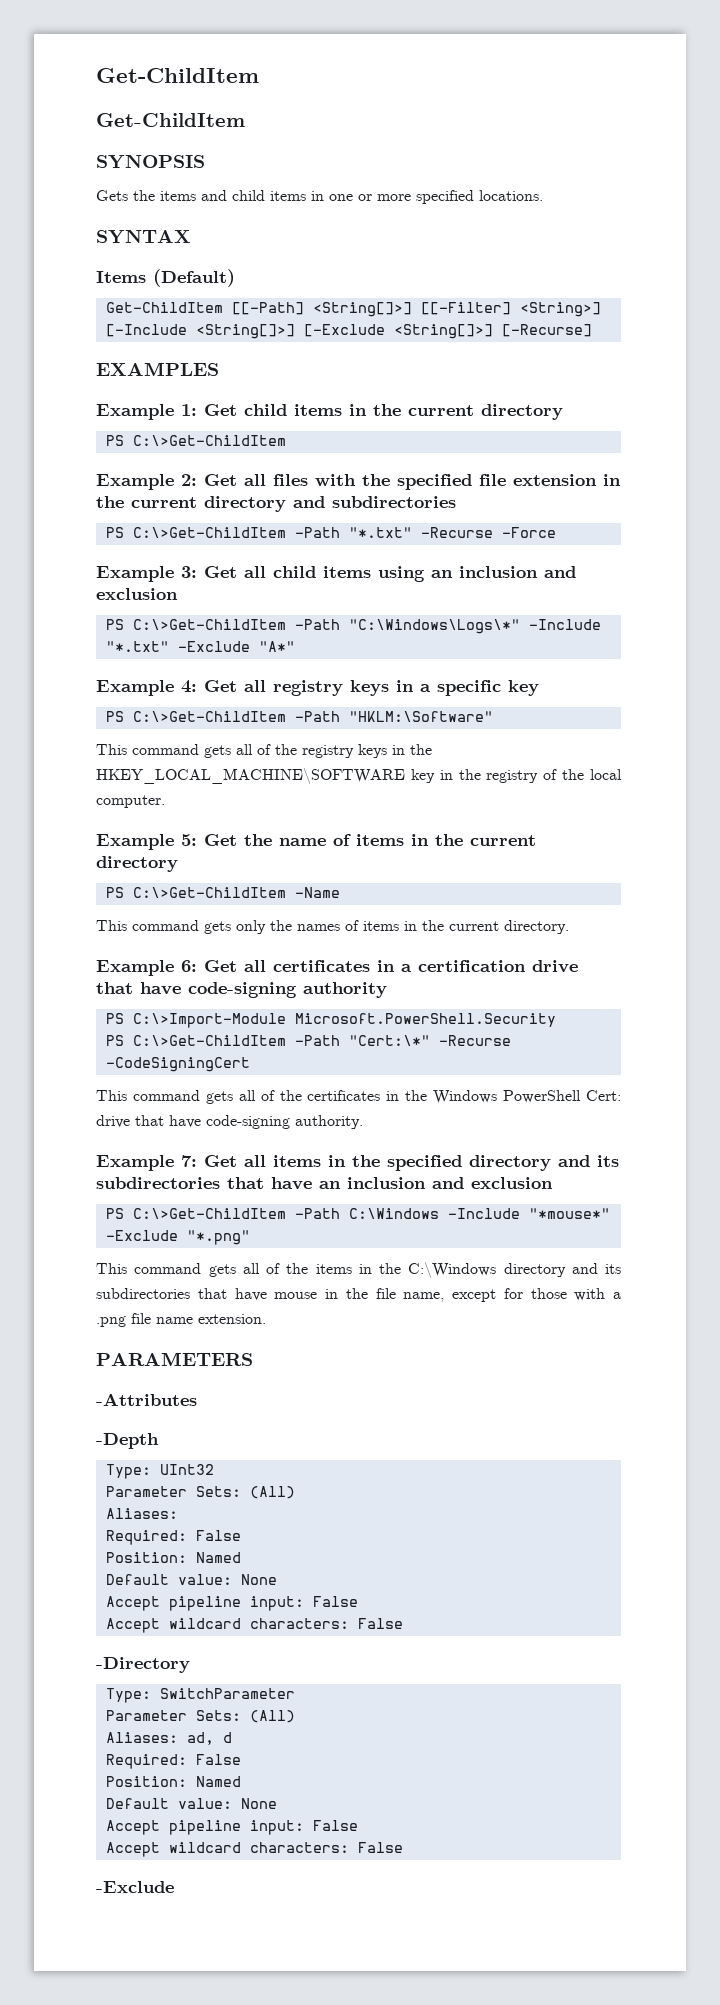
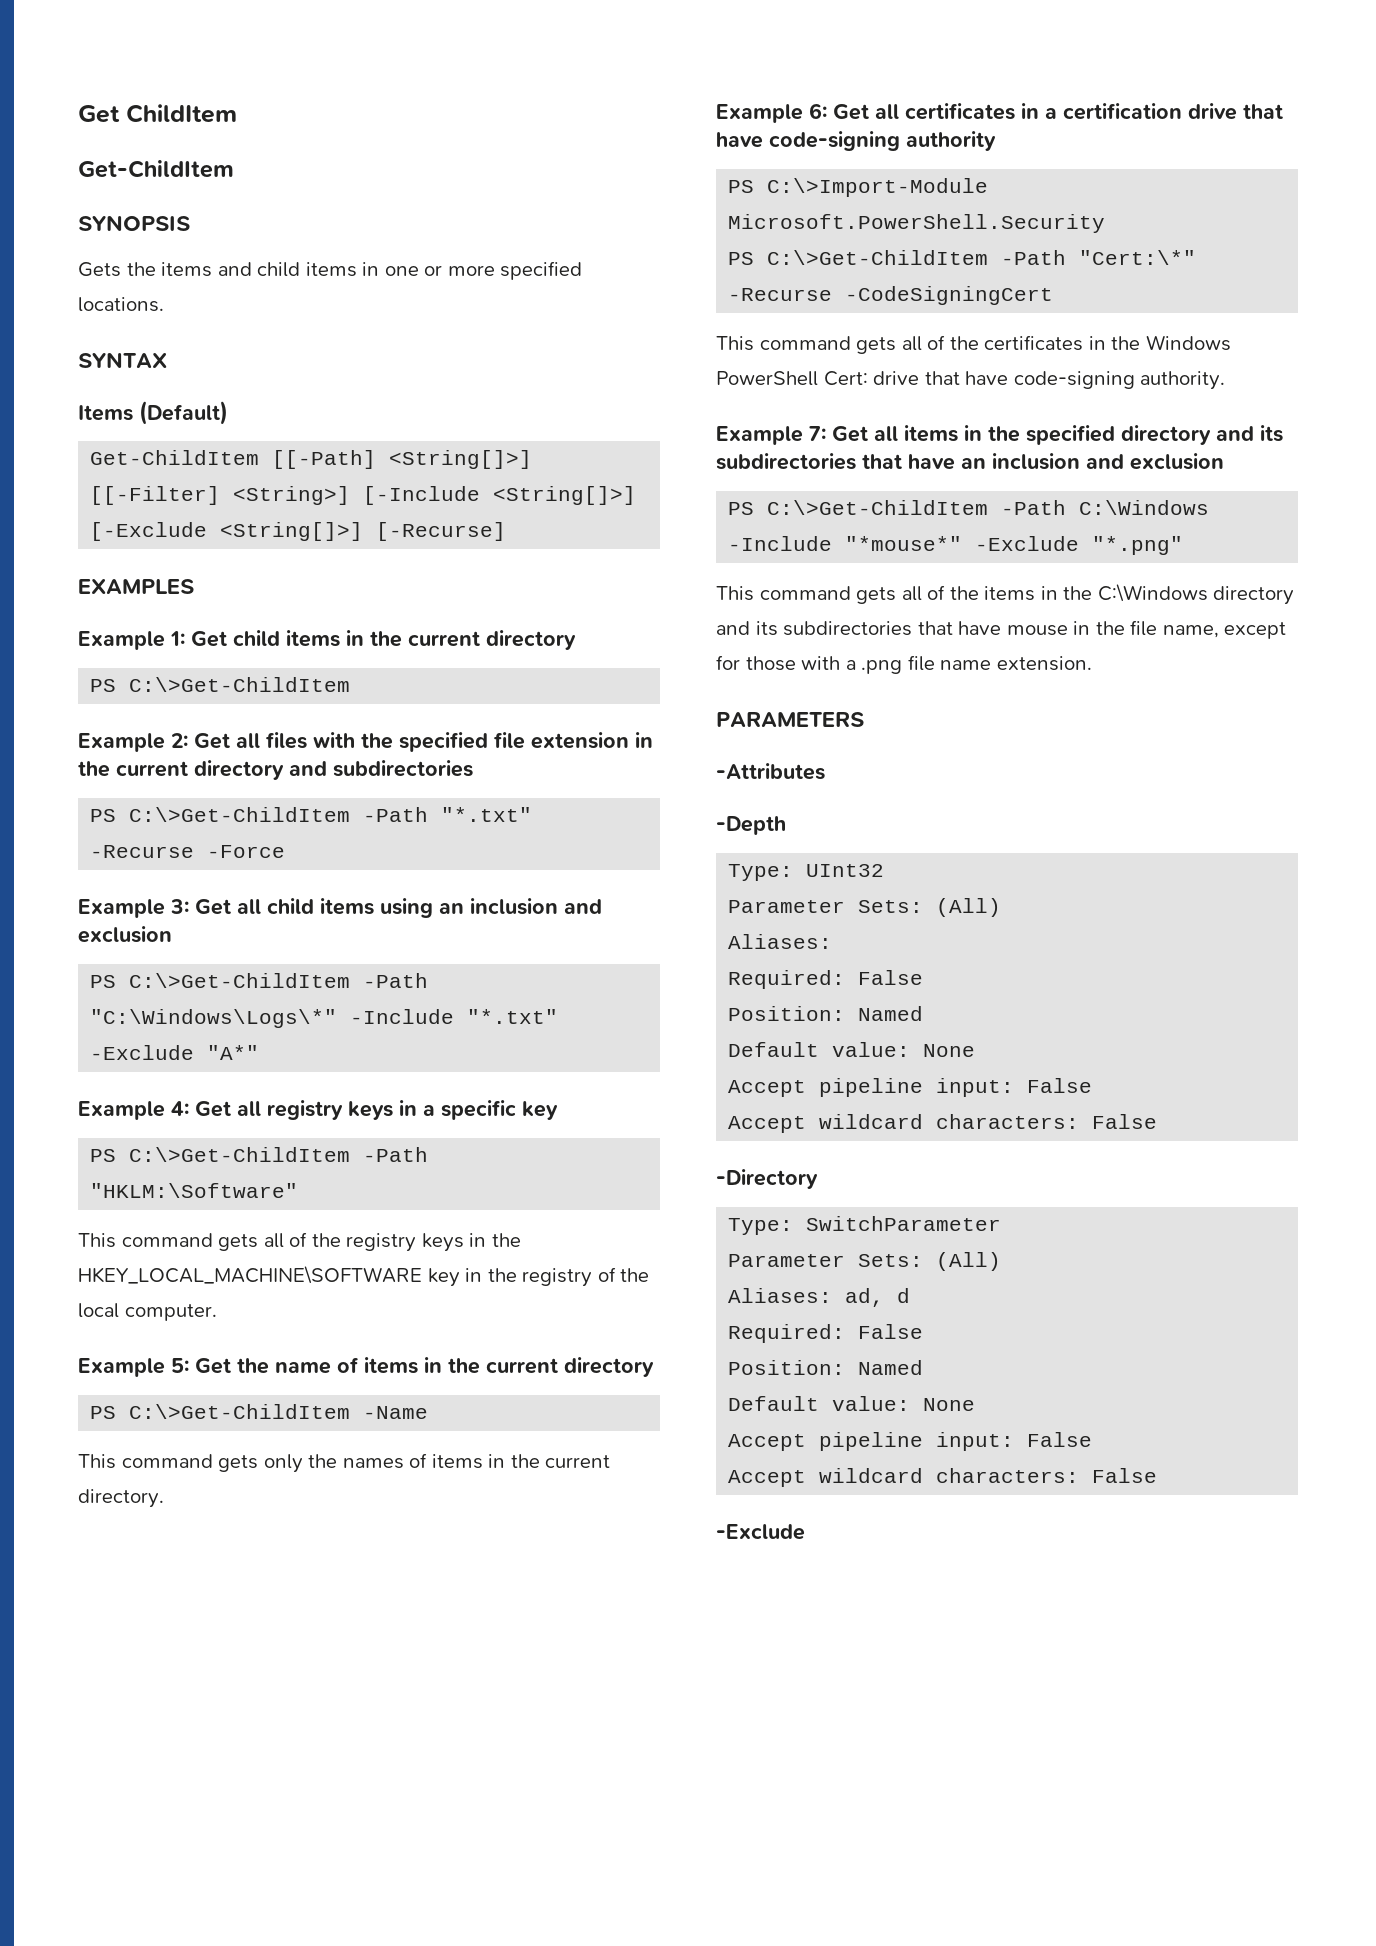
[96,68,259,83] Get-ChildItem -> [78,104,237,123] Get ChildItem

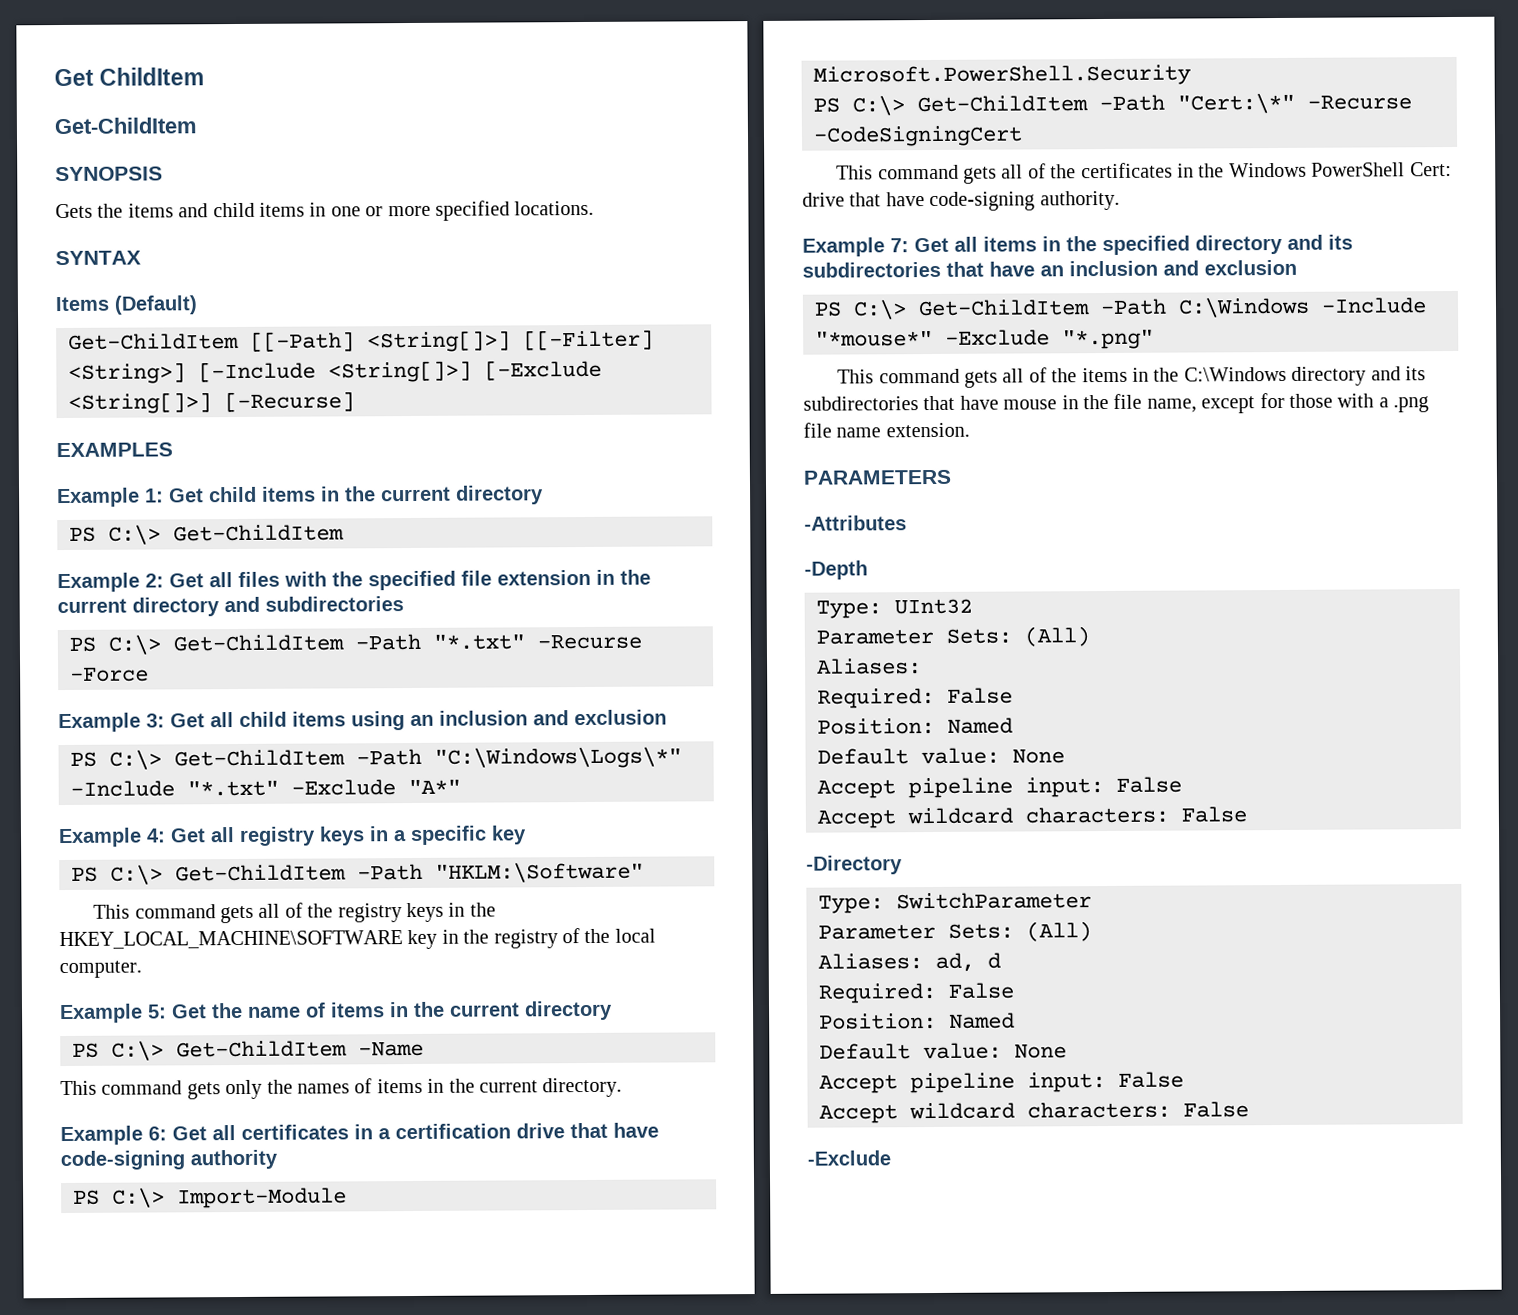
[129,677,351,692] C:\>Get-ChildItem -> [108,524,344,545] C:\> Get-ChildItem
[129,807,351,822] C:\>Get-ChildItem -> [108,634,344,655] C:\> Get-ChildItem
[129,973,351,988] C:\>Get-ChildItem -> [109,749,345,770] C:\> Get-ChildItem
[129,1147,351,1162] C:\>Get-ChildItem -> [110,864,346,885] C:\> Get-ChildItem
[129,1404,351,1419] C:\>Get-ChildItem -> [111,1040,347,1061] C:\> Get-ChildItem
[767,178,989,197] C:\>Import-Module -> [112,1187,347,1209] C:\> Import-Module
[767,250,989,265] C:\>Get-ChildItem -> [852,95,1088,116] C:\> Get-ChildItem
[767,500,989,515] C:\>Get-ChildItem -> [853,299,1090,320] C:\> Get-ChildItem

